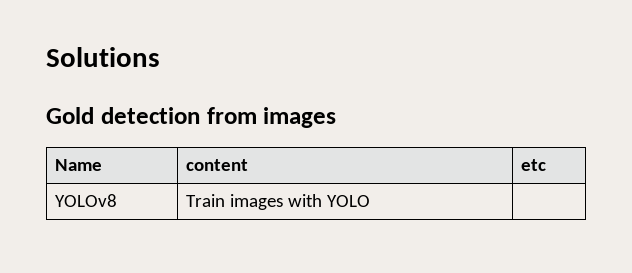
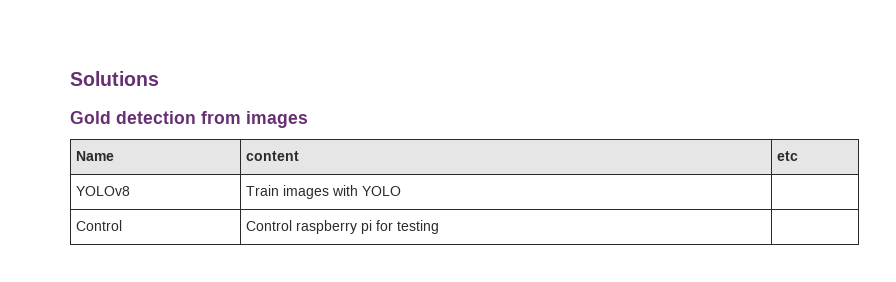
(371, 201) none -> [76,220,123,231] [246,220,440,234] // Control | Control raspberry pi for testing |

